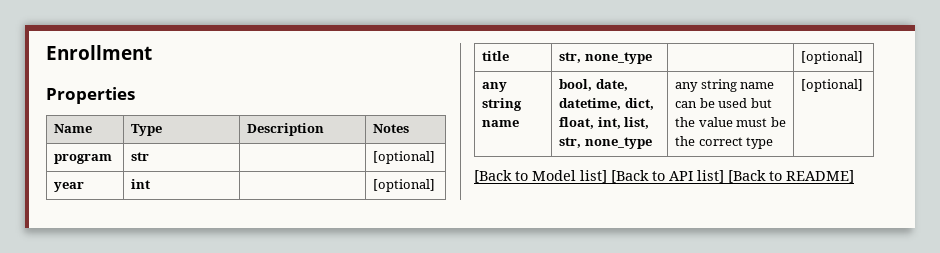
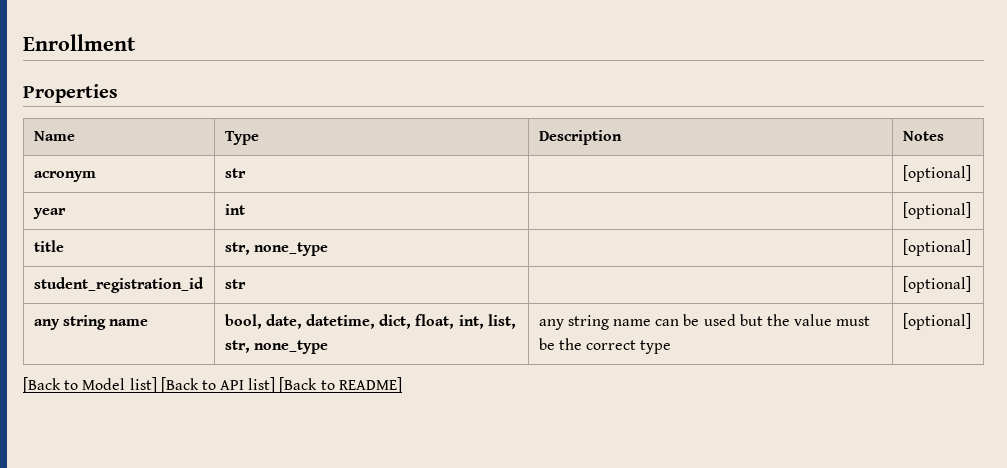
[54,154,113,164] program -> [33,171,96,182] acronym
(864, 57) none -> [33,277,204,293] [224,279,246,289] [902,276,971,293] // student_registration_id | str | | [optional]

